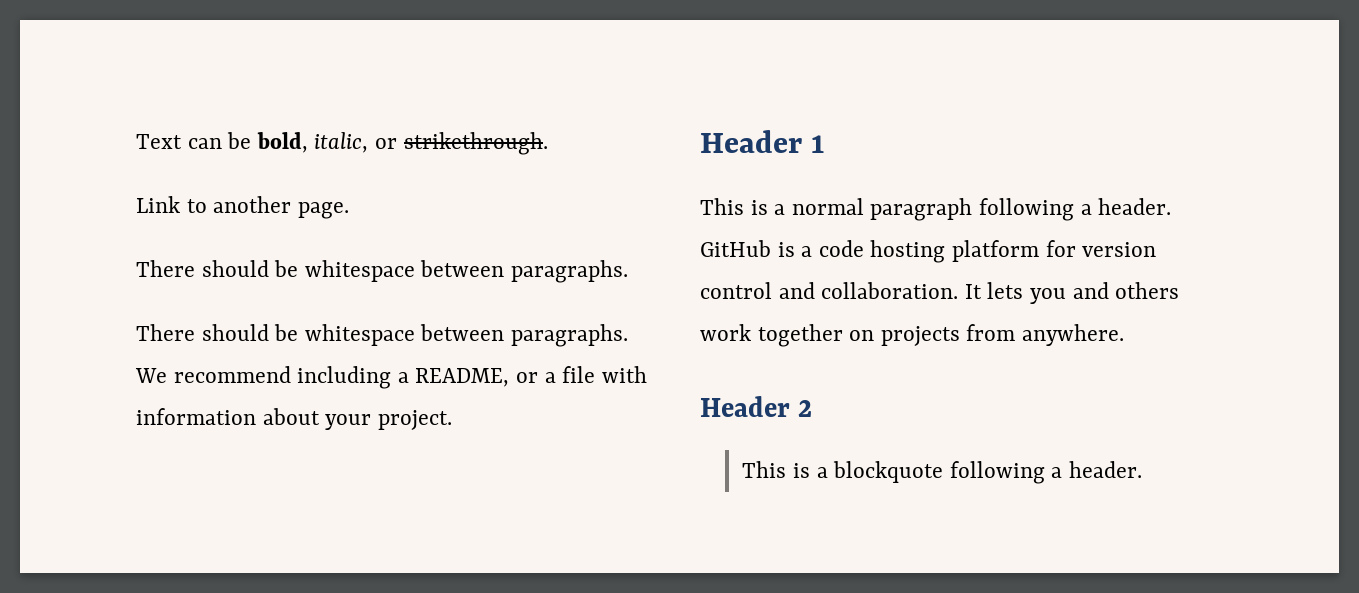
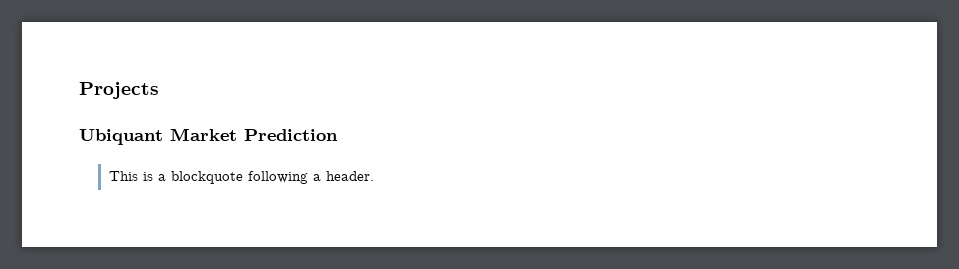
[136,132,548,155] [136,196,349,219] [136,260,629,283] [136,324,629,347] [135,366,647,389] [136,408,452,430] [700,130,826,153] [700,198,1172,221] [700,240,1157,263] [700,282,1180,304] [700,324,1125,347] [700,396,813,417] Text can be bold, italic, or strikethrough. // Link to another page. // There should be whitespace between paragraphs. // There should be whitespace between paragraphs. We recommend including a README, or a file with information about your project. // Header 1 // This is a normal paragraph following a header. GitHub is a code hosting platform for version control and collaboration. It lets you and others work together on projects from anywhere. // Header 2 -> [79,82,159,99] [79,128,338,145] Projects // Ubiquant Market Prediction

